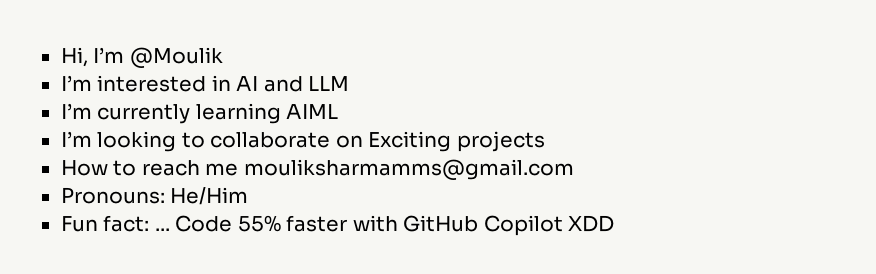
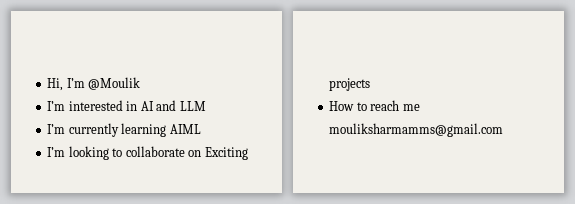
[60,187,249,205] [60,215,615,236] // Pronouns: He/Him // Fun fact: ... Code 55% faster with GitHub Copilot XDD -> (504, 130) none

